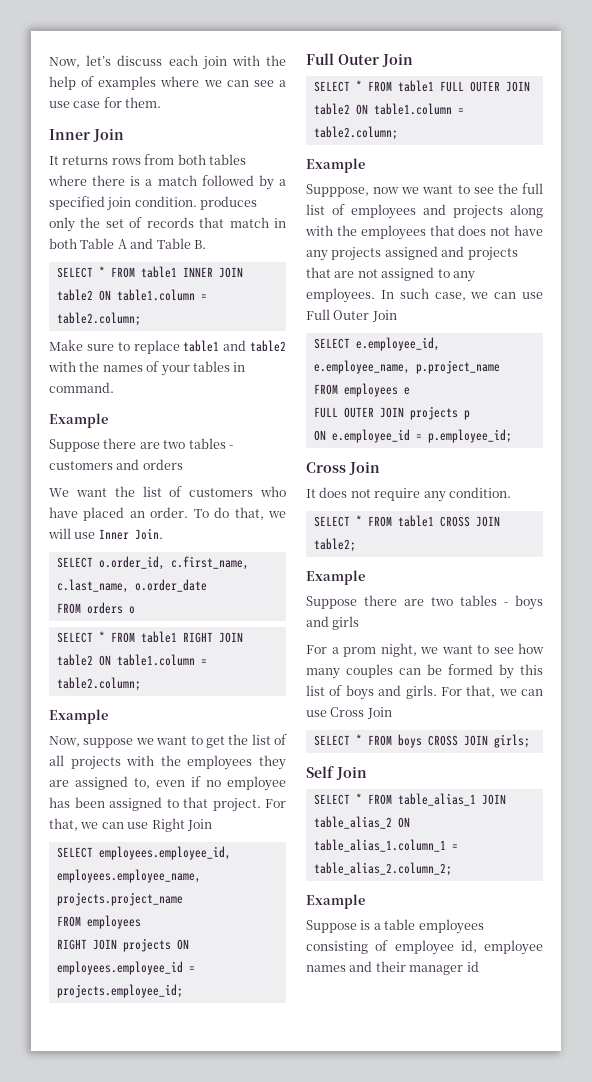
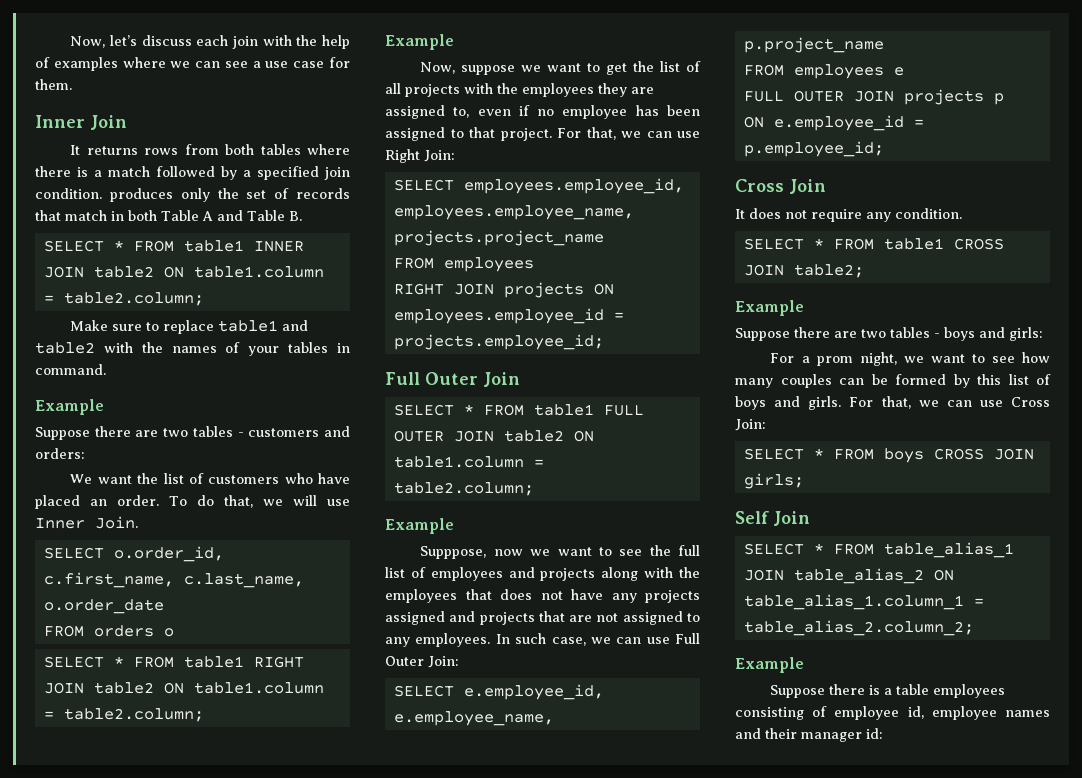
[142,459,183,470] orders -> [35,448,85,459] orders:
[186,819,212,831] Join -> [424,150,455,162] Join:
[371,310,397,322] Join -> [428,656,459,668] Join:
[332,616,360,630] girls -> [1009,327,1043,341] girls:
[366,707,392,719] Join -> [735,419,766,431] Join:
(357, 926) none -> [829,684,866,695] there
[466,961,479,972] id -> [866,728,883,739] id:

